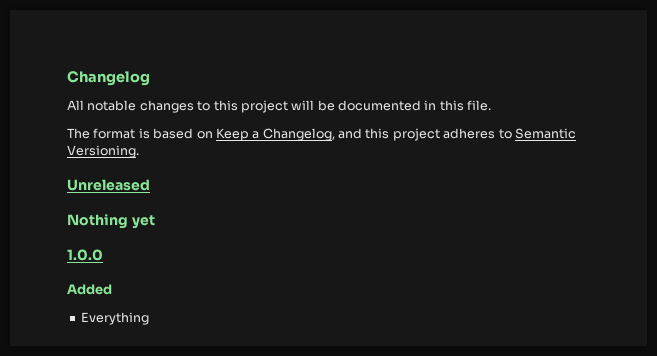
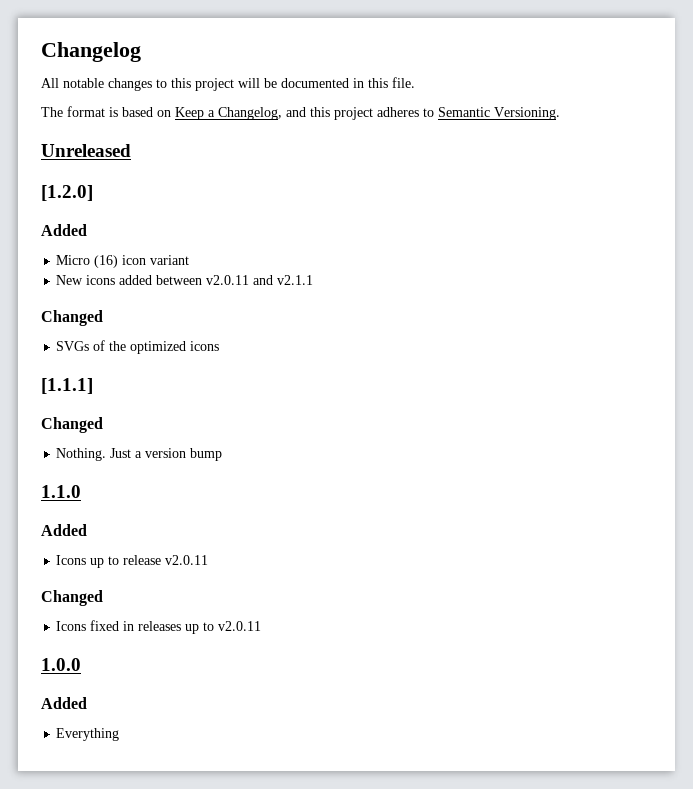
[67,214,155,229] Nothing yet -> [41,185,93,201] [41,224,87,236] [56,255,190,268] [56,275,314,285] [41,310,103,326] [56,340,220,354] [41,378,93,394] [41,417,103,433] [56,448,223,461] [41,485,81,498] [41,524,87,536] [56,555,209,568] [41,590,103,606] [56,620,262,634] [1.2.0] // Added // Micro (16) icon variant // New icons added between v2.0.11 and v2.1.1 // Changed // SVGs of the optimized icons // [1.1.1] // Changed // Nothing. Just a version bump // 1.1.0 // Added // Icons up to release v2.0.11 // Changed // Icons fixed in releases up to v2.0.11

